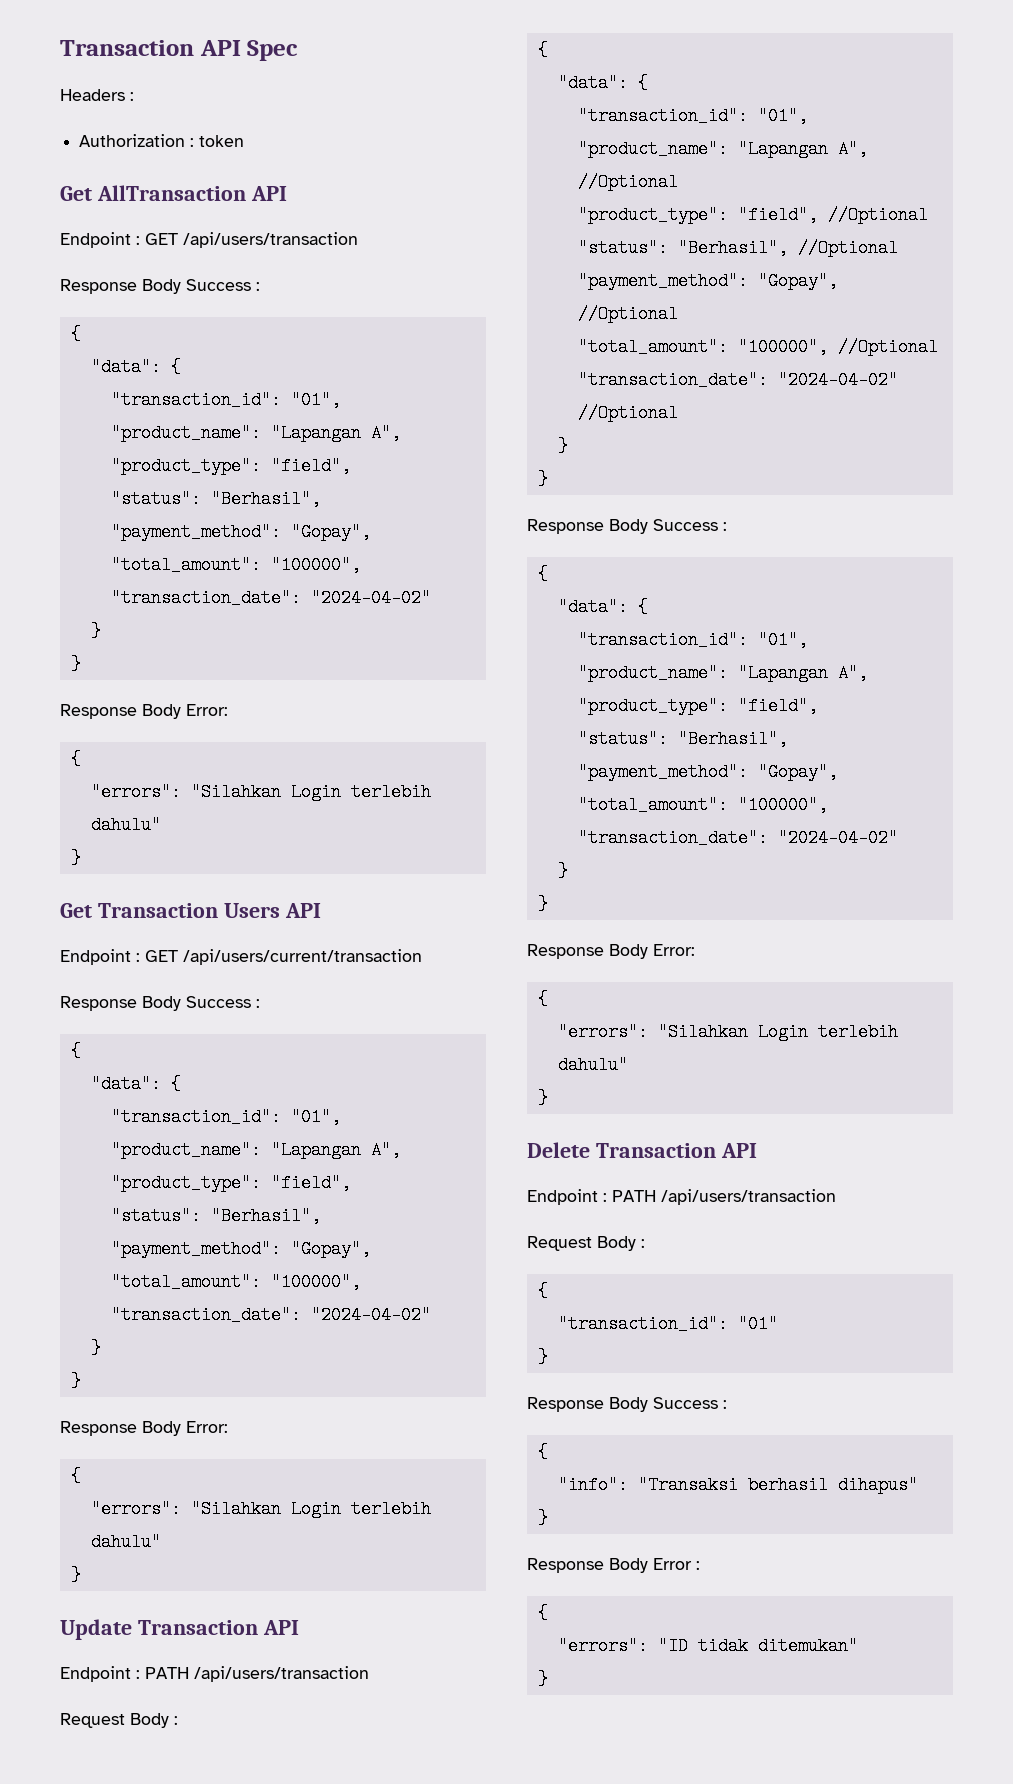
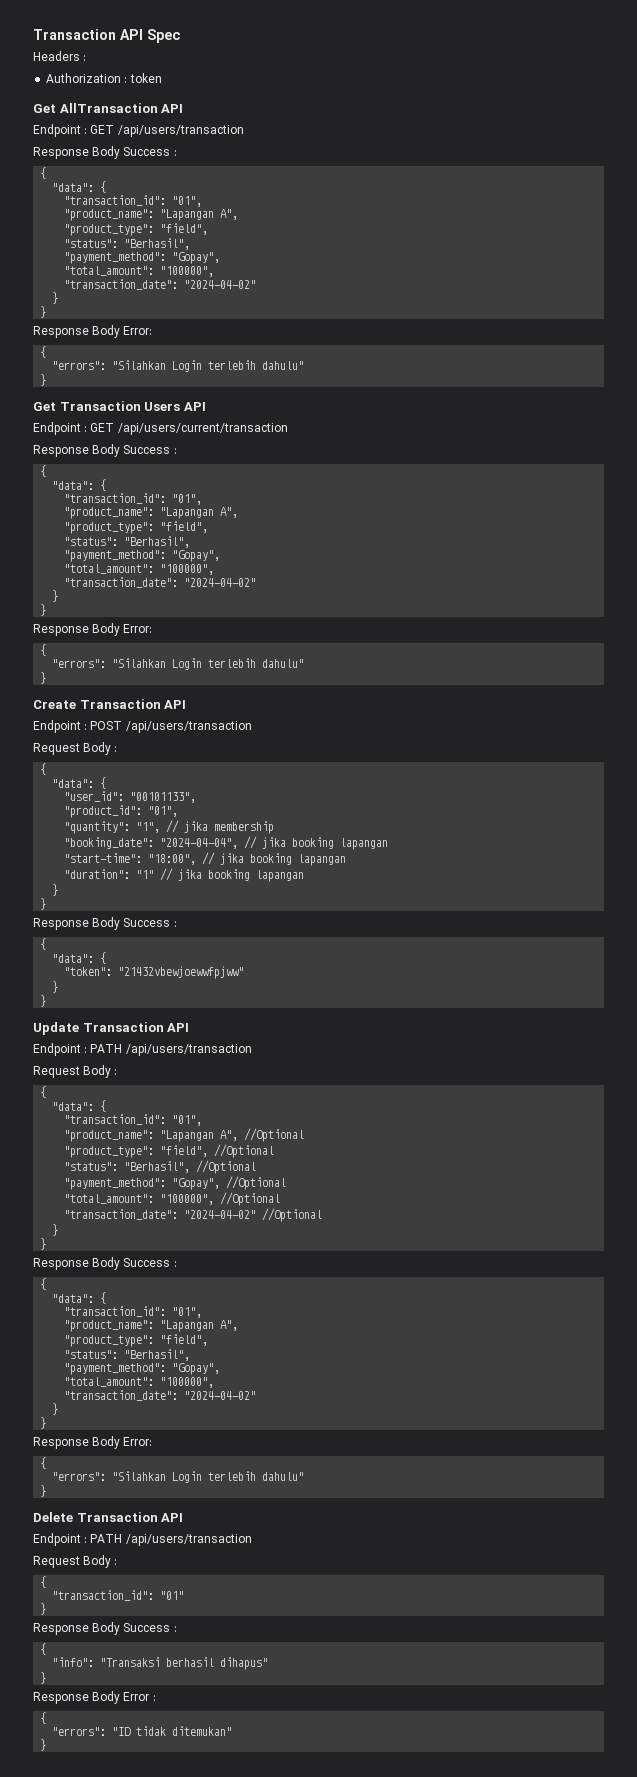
(81, 1575) none -> [33,699,187,709] [33,720,252,733] [33,742,118,755] [40,763,47,775] [52,777,107,789] [64,791,197,803] [64,805,179,818] [64,820,275,834] [64,836,389,850] [64,852,347,866] [64,868,305,882] [52,884,59,896] [40,898,47,910] [33,917,177,930] [40,938,47,950] [52,952,107,964] [64,966,245,979] [52,981,59,993] [40,995,47,1007] // Create Transaction API // Endpoint : POST /api/users/transaction // Request Body : // { // "data": { // "user_id": "00101133", // "product_id": "01", // "quantity": "1", // jika membership // "booking_date": "2024-04-04", // jika booking lapangan // "start-time": "18:00", // jika booking lapangan // "duration": "1" // jika booking lapangan // } // } // Response Body Success : // { // "data": { // "token": "21432vbewjoewwfpjww" // } // }

